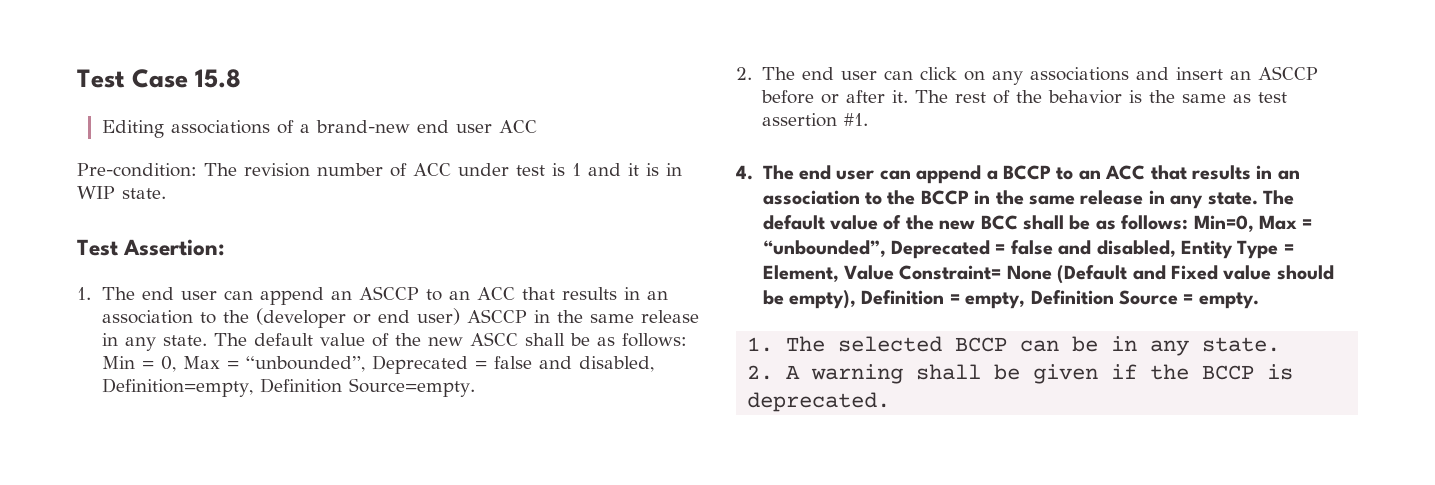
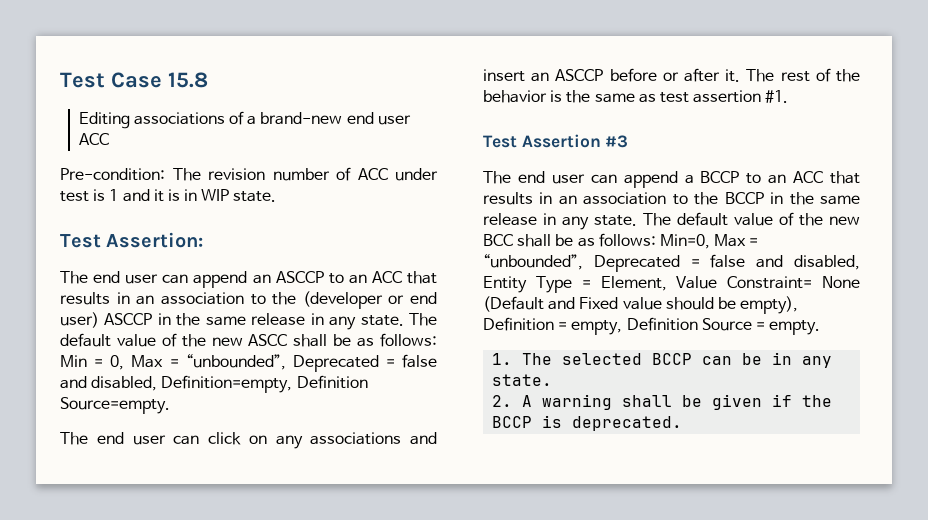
[77,287,91,300] 1. -> (204, 240) none
[736,67,752,80] 2. -> (170, 405) none
[736,165,753,180] 4. -> [483,134,629,148] Test Assertion #3 //

